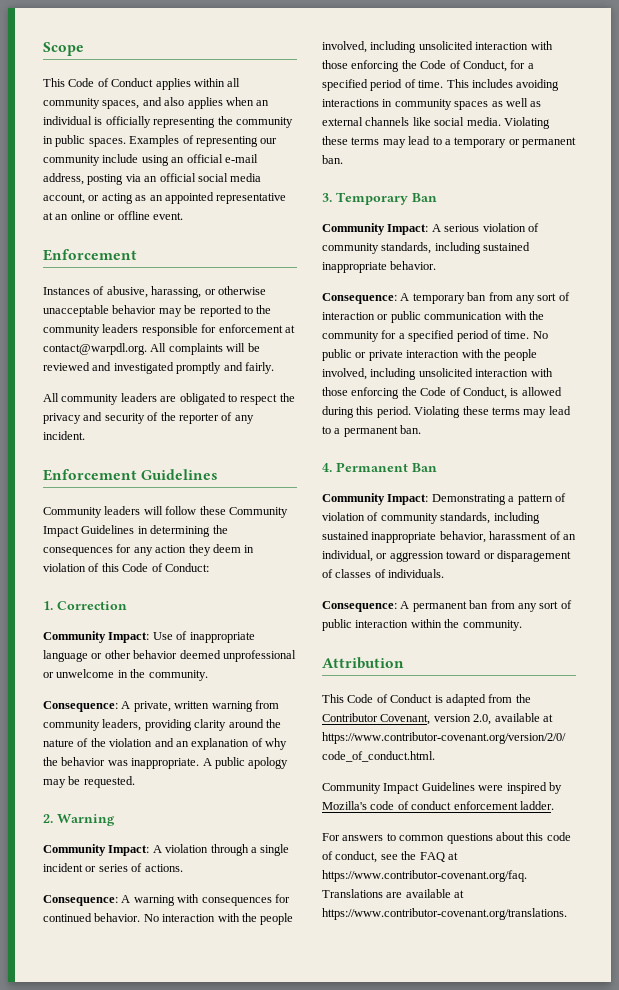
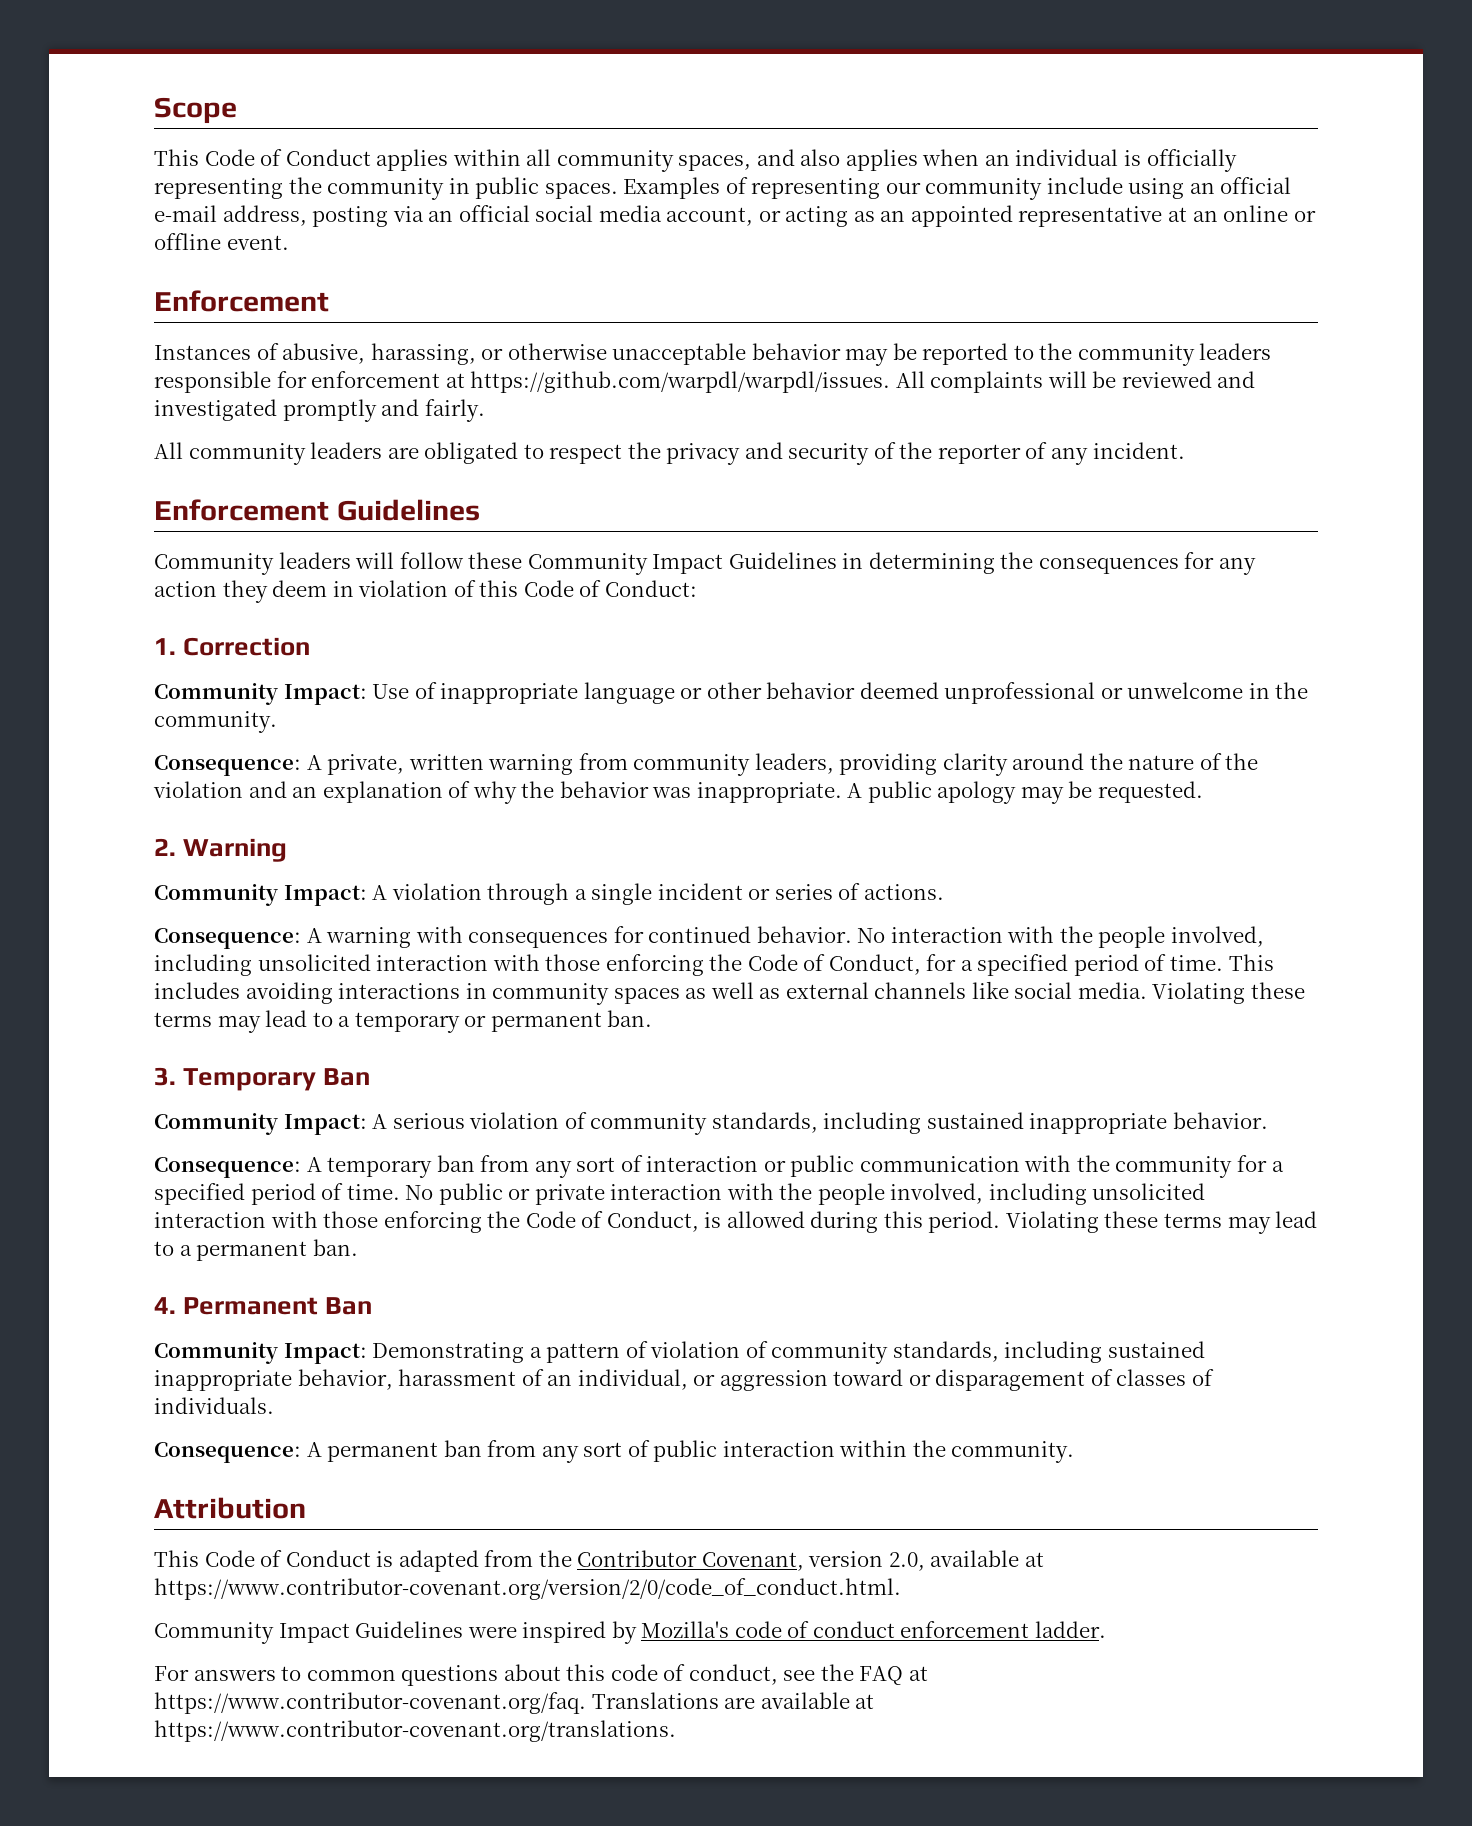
[43,343,147,355] contact@warpdl.org. -> [470,371,891,393] https://github.com/warpdl/warpdl/issues.

